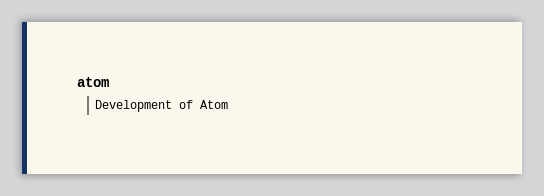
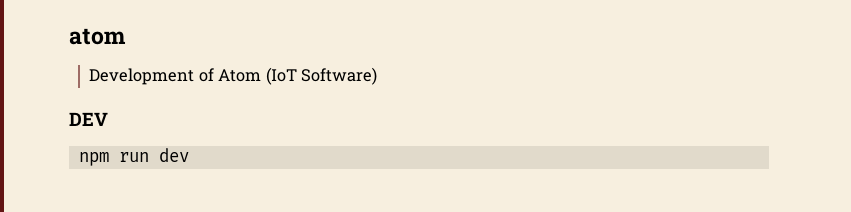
(228, 104) none -> [265,67,378,85] [69,112,108,126] [78,148,189,166] (IoT Software) // DEV // npm run dev

